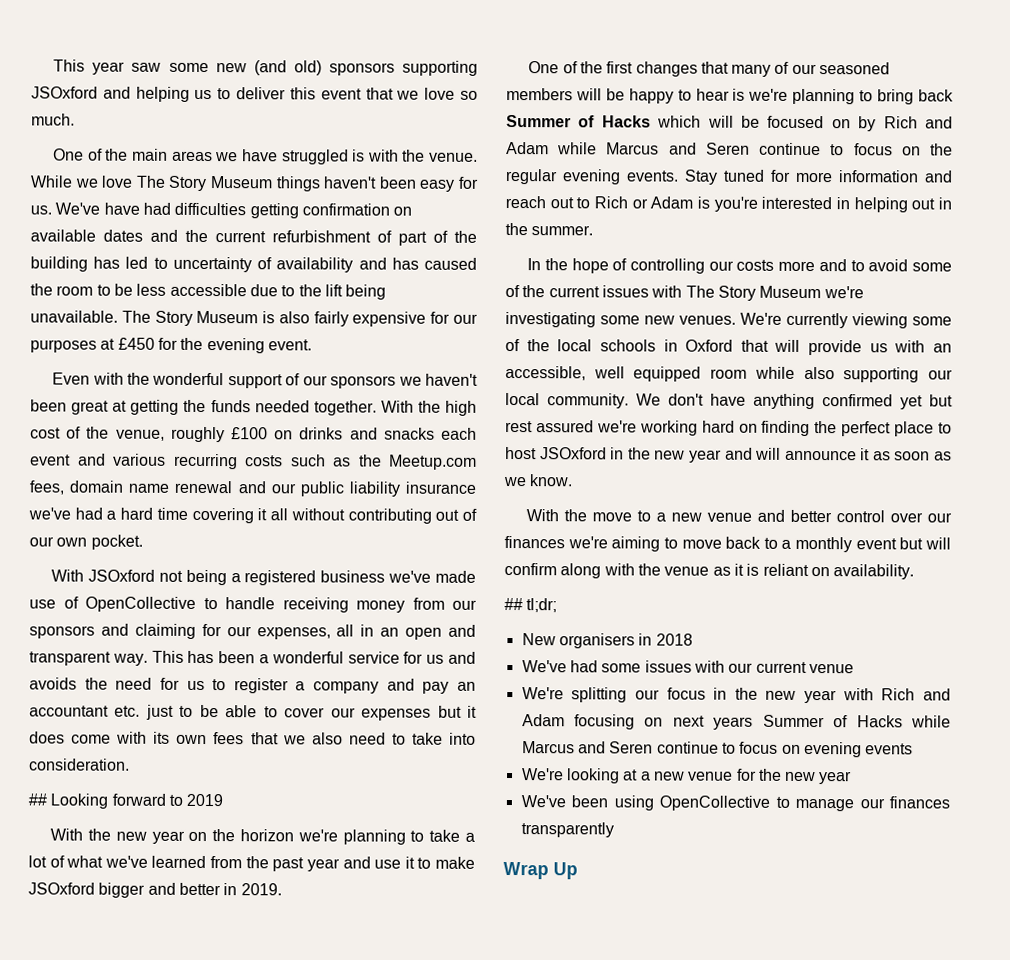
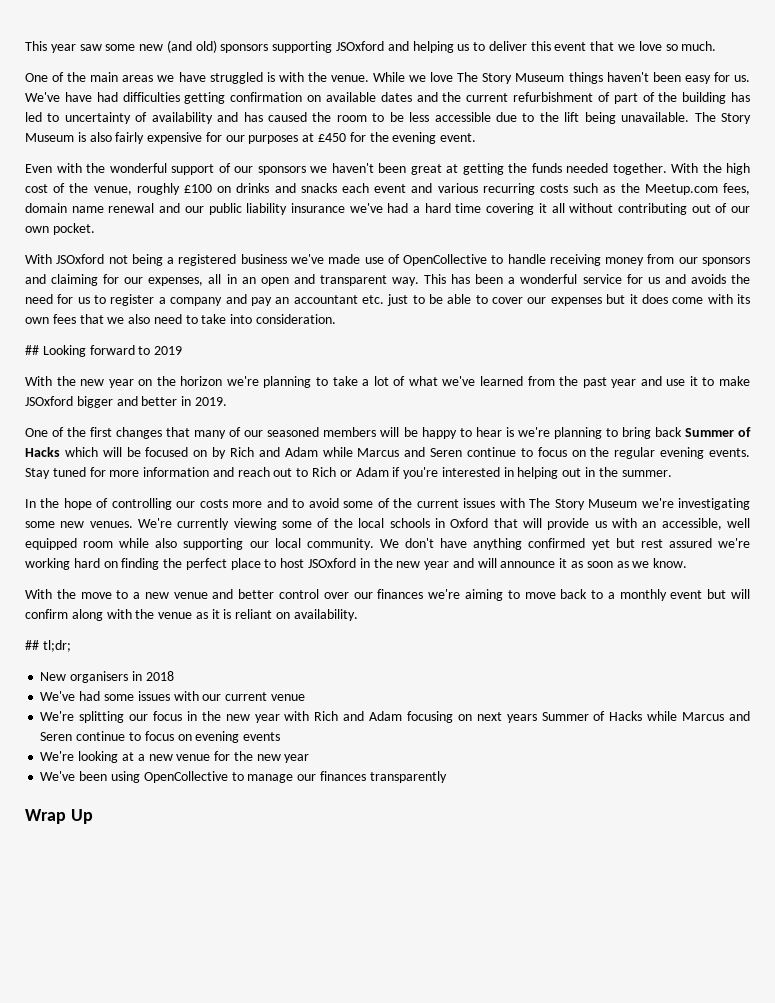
[697,196,710,209] is -> [392,467,401,477] if

